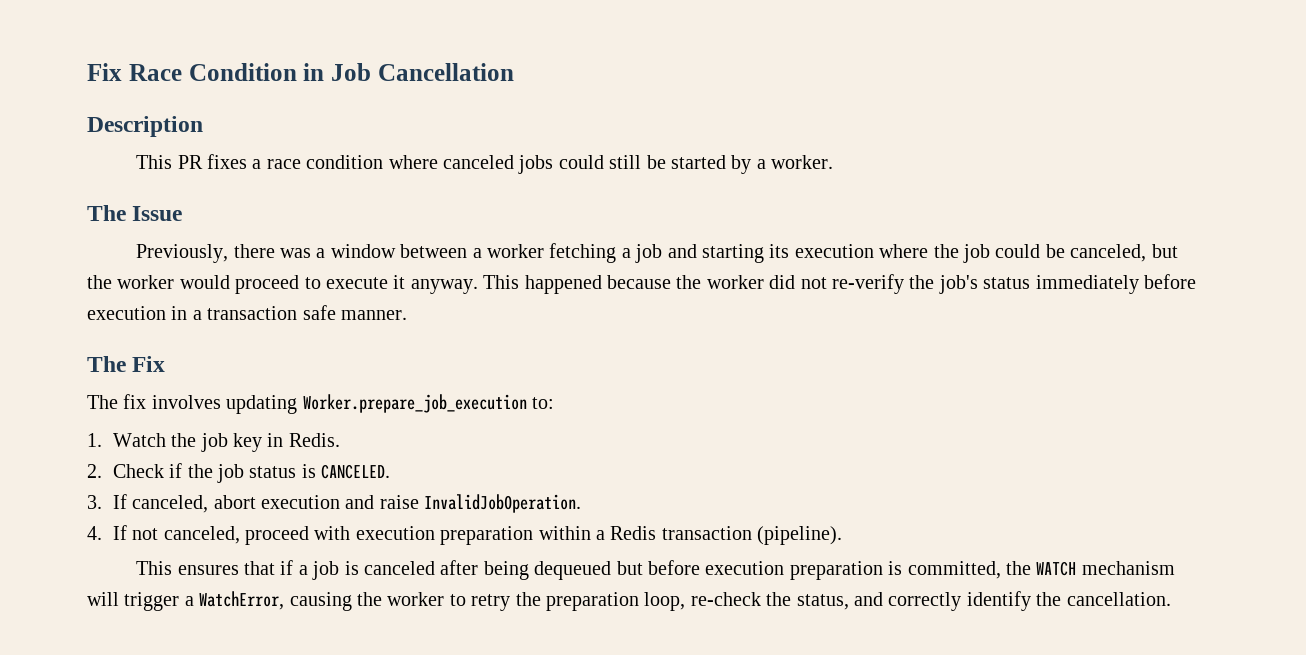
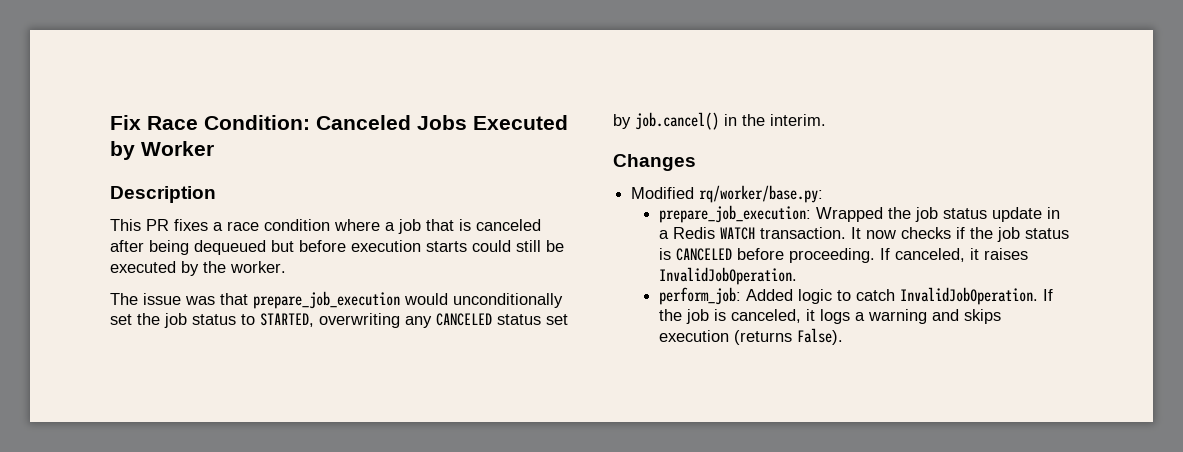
[188,63,514,81] Condition in Job Cancellation -> [204,115,568,130] [110,141,214,160] Condition: Canceled Jobs Executed by Worker
[442,155,834,174] [87,205,183,221] [136,243,1178,263] [87,274,1196,294] [87,305,407,320] [87,356,166,372] [87,394,554,414] [87,433,340,452] [87,463,391,483] [87,494,582,513] [87,525,843,545] [136,560,340,580] canceled jobs could still be started by a worker. // The Issue // Previously, there was a window between a worker fetching a job and starting its execution where the job could be canceled, but the worker would proceed to execute it anyway. This happened because the worker did not re-verify the job's status immediately before execution in a transaction safe manner. // The Fix // The fix involves updating Worker.prepare_job_execution to: // 1. Watch the job key in Redis. // 2. Check if the job status is CANCELED. // 3. If canceled, abort execution and raise InvalidJobOperation. // 4. If not canceled, proceed with execution preparation within a Redis transaction (pipeline). // This ensures that if a job -> [385,219,454,234] a job that
[789,561,1175,580] [87,591,1171,611] preparation is committed, the WATCH mechanism will trigger a WatchError, causing the worker to retry the preparation loop, re-check the status, and correctly identify the cancellation. -> [426,240,564,252] [110,261,286,276] [110,291,563,309] [110,313,568,328] [613,112,826,130] [613,154,696,171] [631,185,824,203] [658,205,1060,223] [658,227,1069,242] [658,248,1028,263] [658,267,797,285] [658,287,1053,305] [658,309,1001,324] [658,328,843,345] starts could still be executed by the worker. // The issue was that prepare_job_execution would unconditionally set the job status to STARTED, overwriting any CANCELED status set by job.cancel() in the interim. // Changes // Modified rq/worker/base.py: // prepare_job_execution: Wrapped the job status update in a Redis WATCH transaction. It now checks if the job status is CANCELED before proceeding. If canceled, it raises InvalidJobOperation. // perform_job: Added logic to catch InvalidJobOperation. If the job is canceled, it logs a warning and skips execution (returns False).

